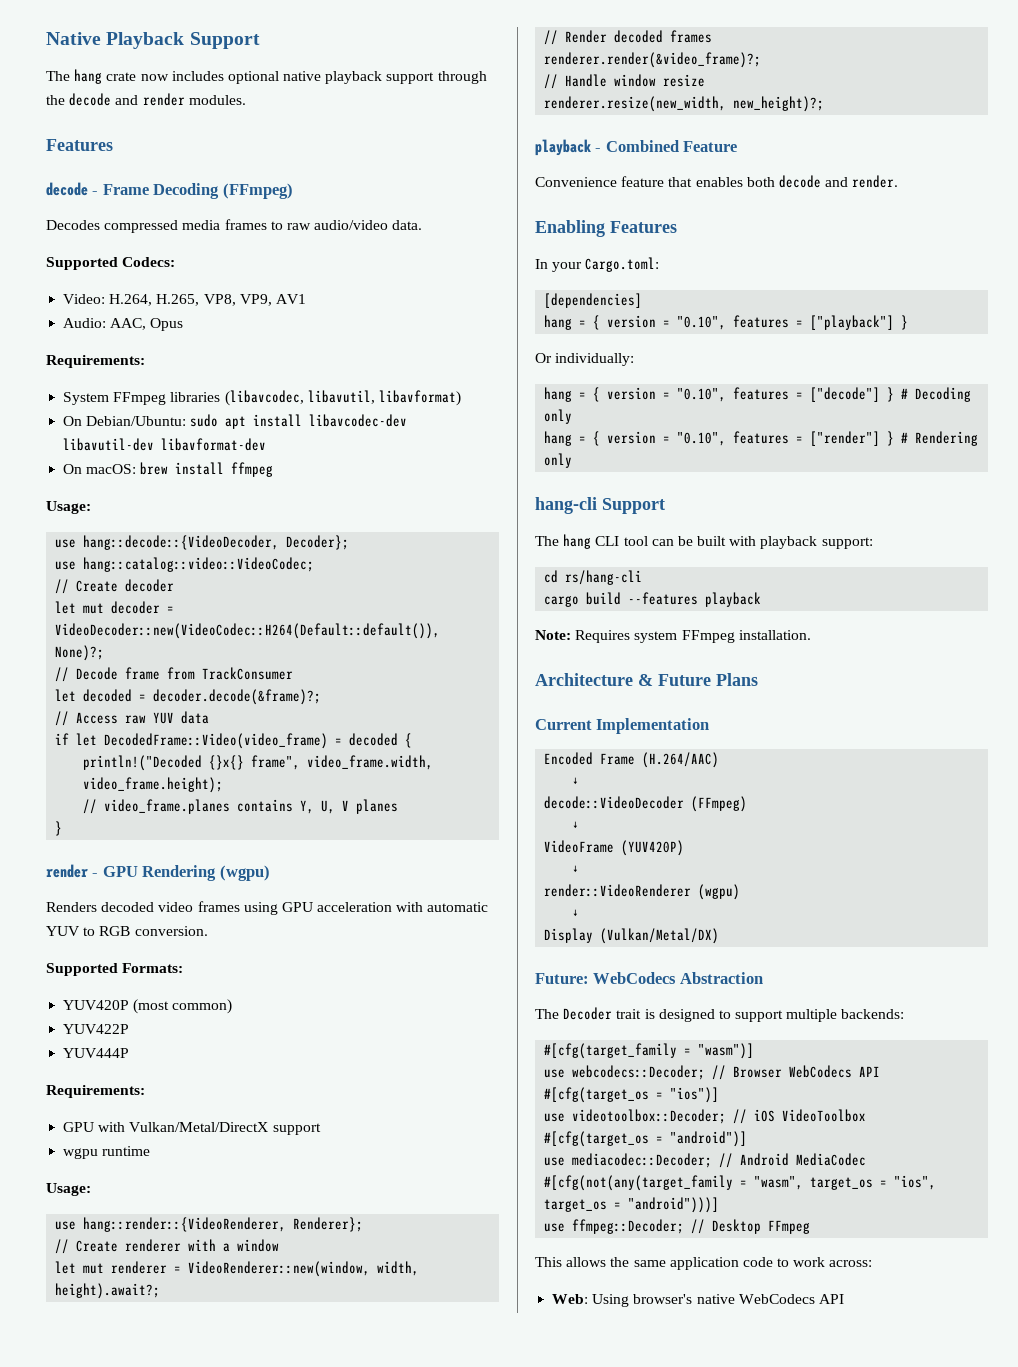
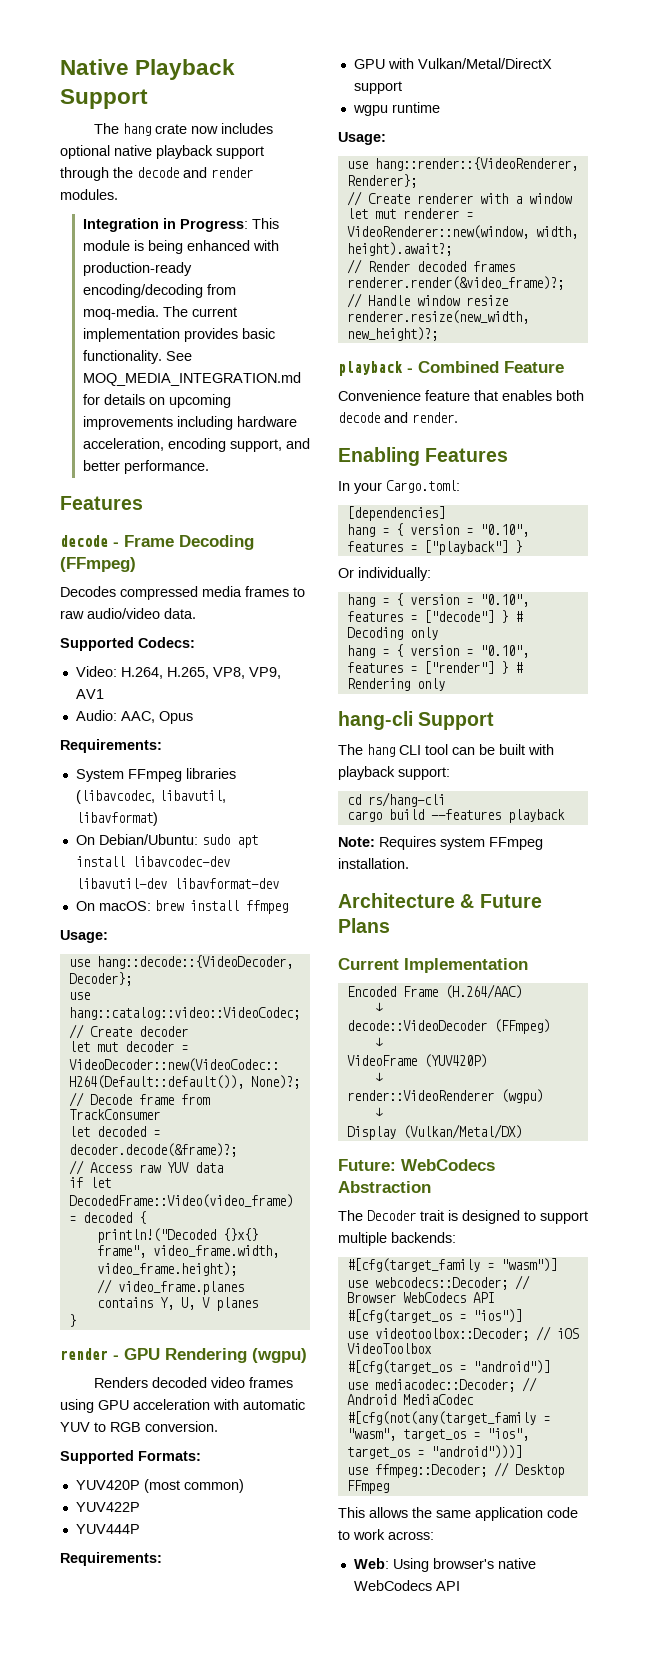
(246, 100) none -> [82,218,279,232] [82,240,279,254] [82,262,192,276] [82,284,236,298] [82,306,237,320] [82,328,275,342] [82,350,192,364] [82,372,301,386] [82,394,231,408] [82,416,297,430] [82,438,310,452] [82,460,209,474] // Integration in Progress: This module is being enhanced with production-ready encoding/decoding from moq-media. The current implementation provides basic functionality. See MOQ_MEDIA_INTEGRATION.md for details on upcoming improvements including hardware acceleration, encoding support, and better performance.

